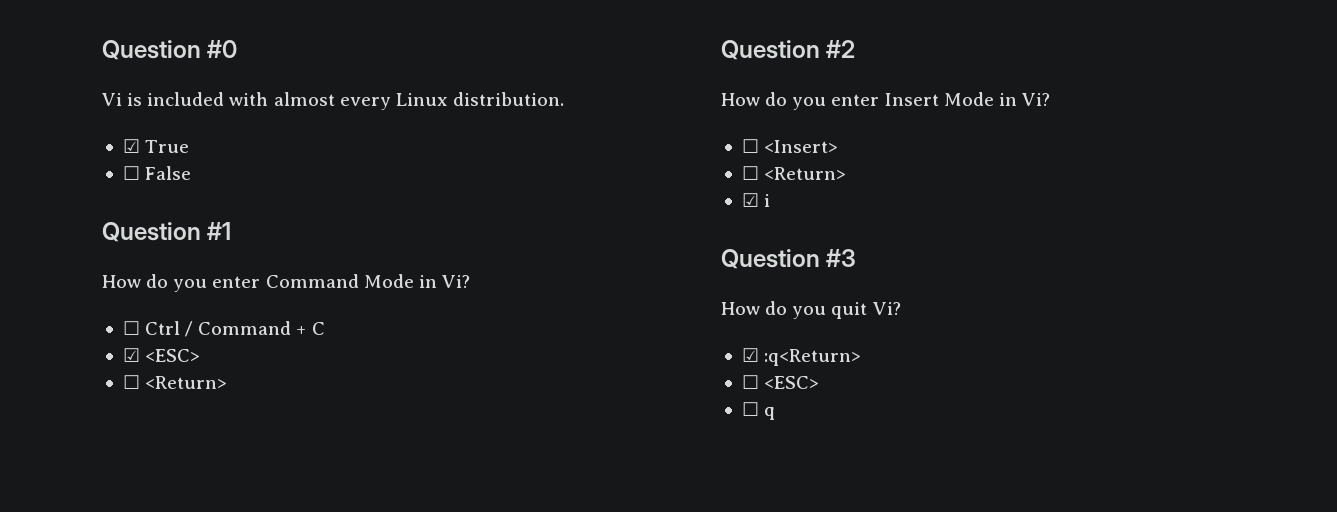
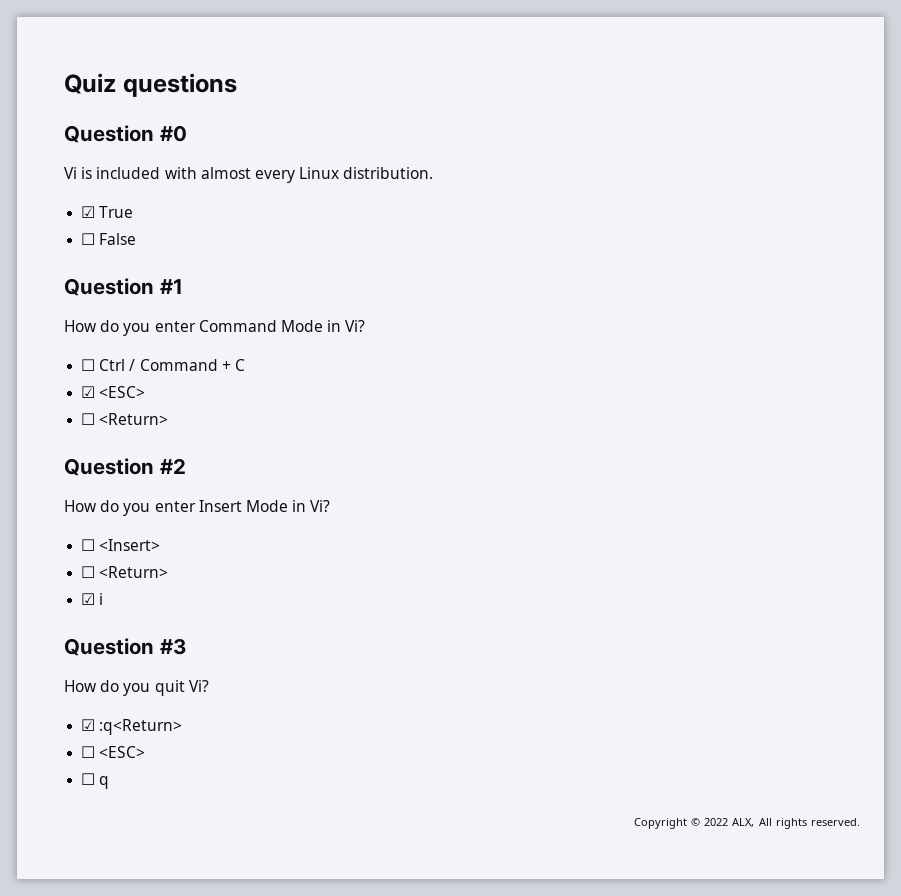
(102, 50) none -> [64,73,237,97] Quiz questions //
(776, 413) none -> [633,818,860,829] // Copyright © 2022 ALX, All rights reserved.

